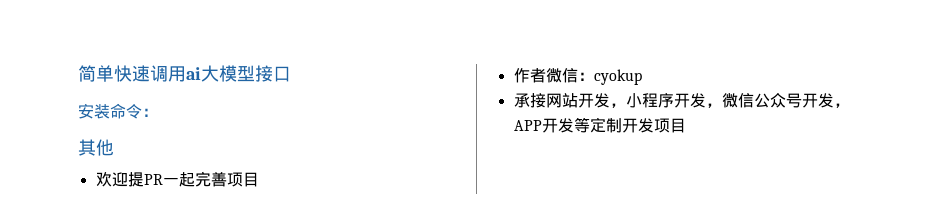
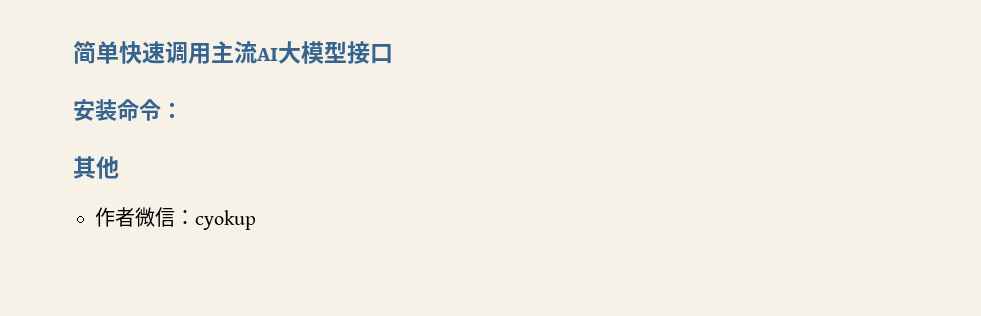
[186,67,201,80] ai -> [211,41,278,64] 主流AI
[95,171,259,187] [513,68,642,85] [513,93,850,108] [513,117,686,133] 欢迎提PR一起完善项目 // 作者微信：cyokup // 承接网站开发，小程序开发，微信公众号开发，APP开发等定制开发项目 -> [95,207,256,230] 作者微信：cyokup

